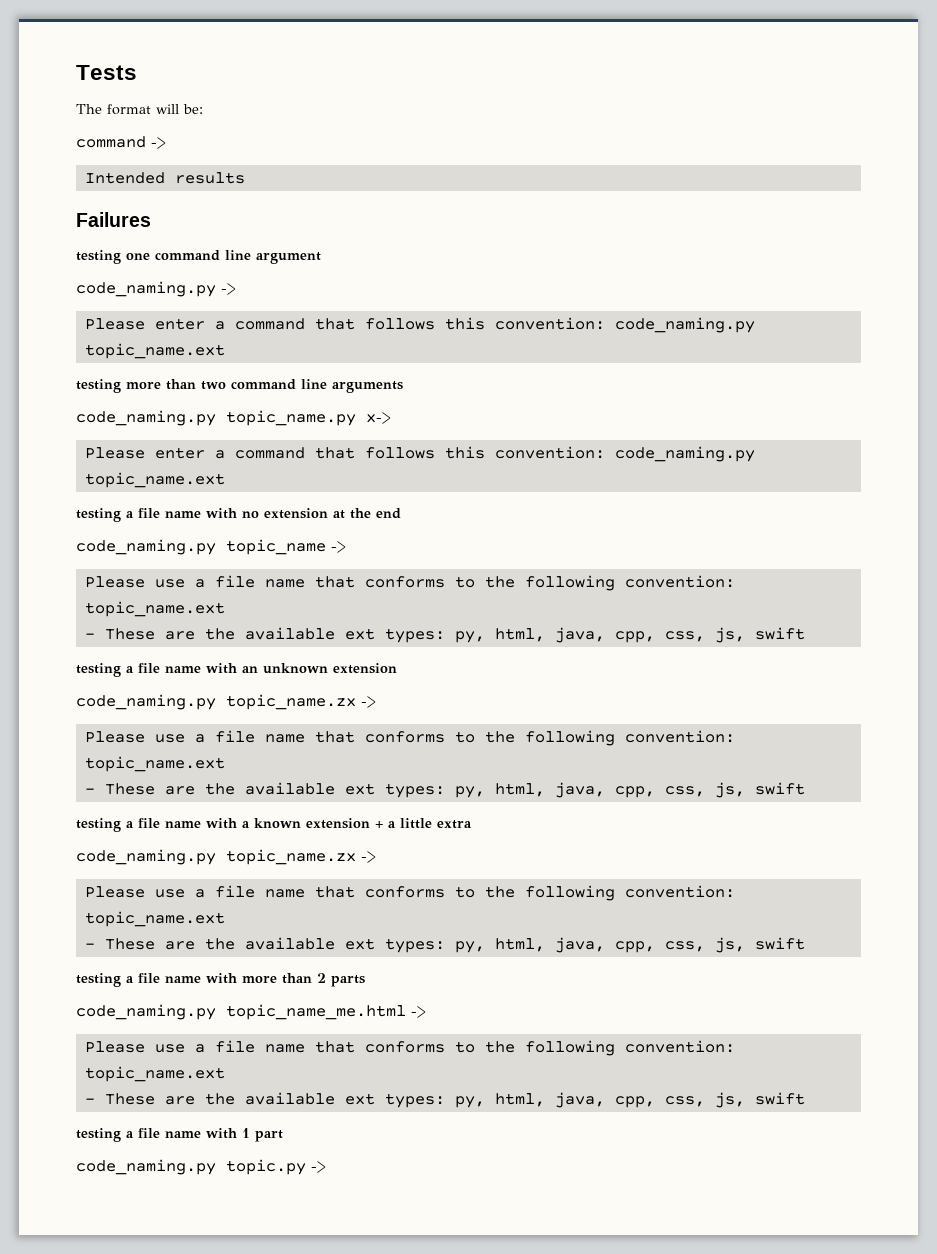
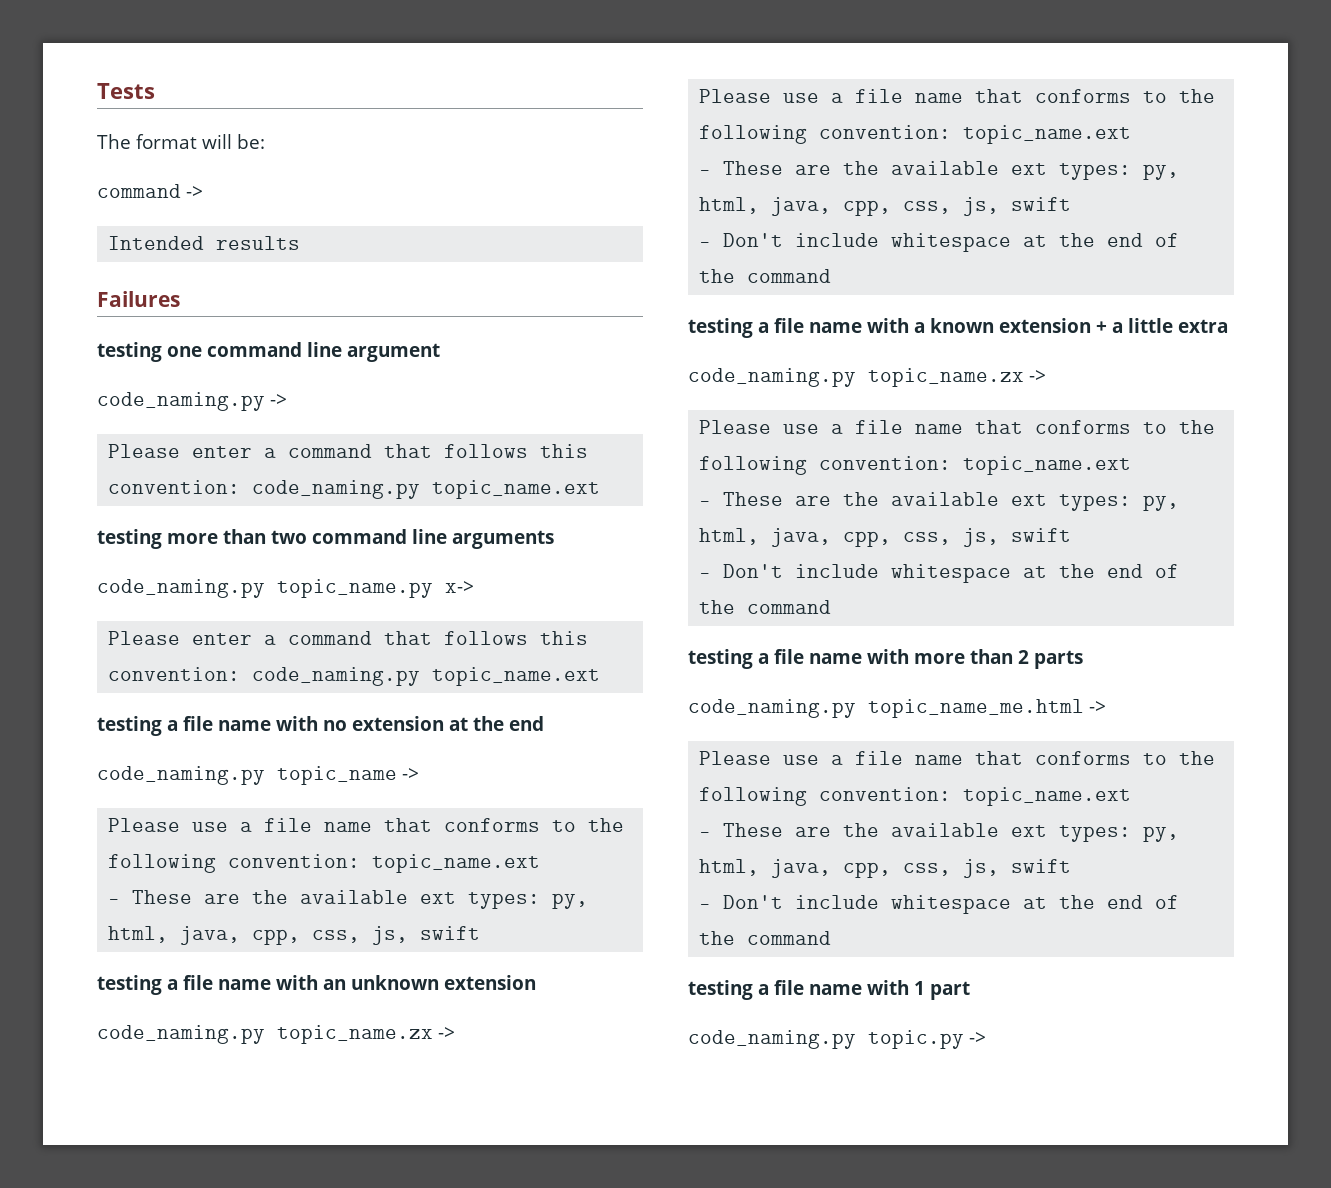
(805, 788) none -> [699,233,1180,252] [699,269,832,283] // - Don't include whitespace at the end of the command
(805, 943) none -> [699,564,1180,583] [699,600,832,614] // - Don't include whitespace at the end of the command
(805, 1098) none -> [699,895,1180,914] [699,931,832,945] // - Don't include whitespace at the end of the command

